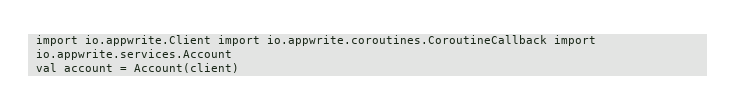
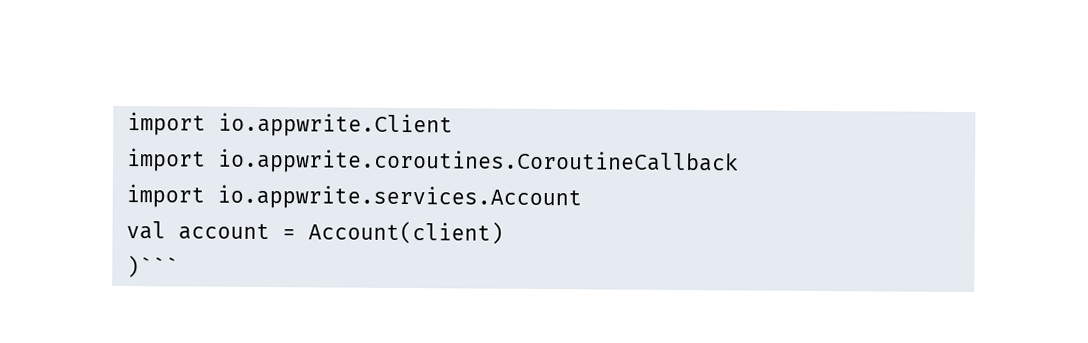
(211, 40) none -> (453, 125) //
(547, 40) none -> (739, 162) //
(239, 68) none -> [125,255,179,279] // )```

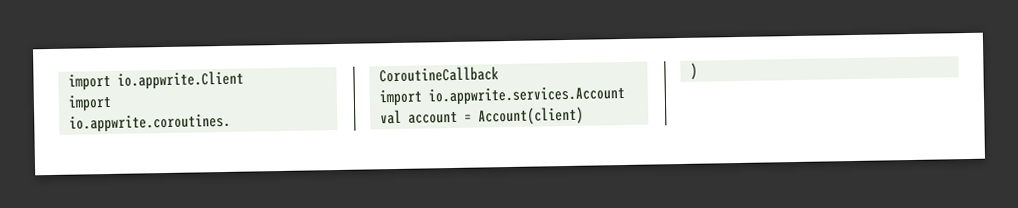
[125,255,179,279] )``` -> [689,62,698,80] )

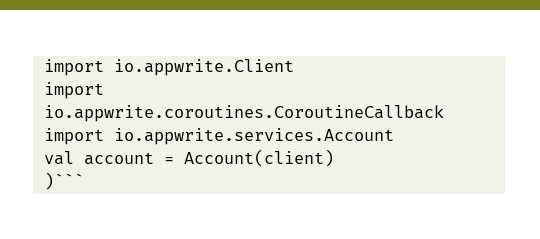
[689,62,698,80] ) -> [43,172,84,190] )```

